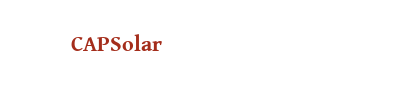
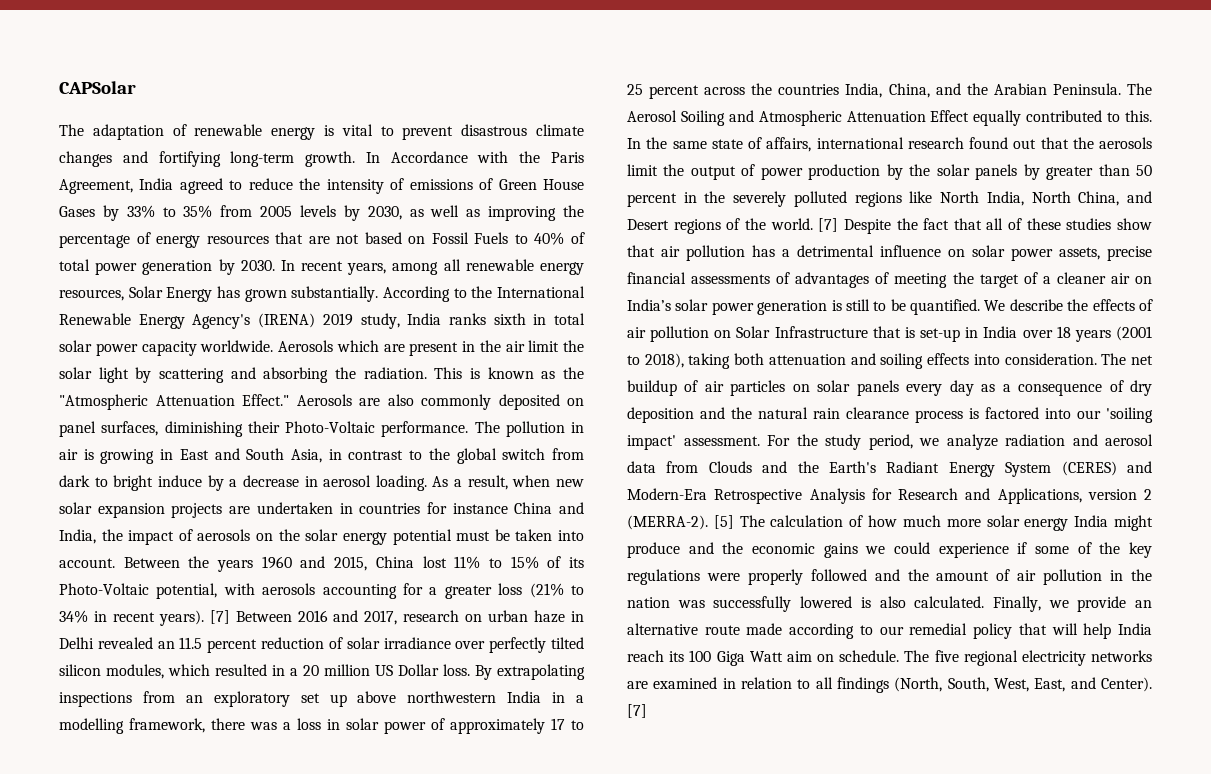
(162, 42) none -> [59,124,585,140] [59,151,584,167] [59,178,584,194] [59,205,584,221] [59,232,586,248] [59,259,584,275] [59,286,585,302] [59,313,585,329] [59,340,584,356] [59,367,585,383] [59,394,584,410] [59,421,584,437] [59,448,584,464] [59,475,585,491] [59,502,584,518] [59,529,585,545] [59,556,584,572] [59,583,584,599] [59,610,584,626] [59,637,584,653] [59,664,585,680] [59,691,584,707] [59,718,584,734] [627,83,1152,99] [627,110,1152,126] [627,137,1152,152] [627,164,1152,180] [627,191,1152,207] [627,218,1153,234] [627,245,1152,261] [627,272,1152,288] [627,299,1154,315] [627,326,1152,342] [627,353,1153,369] [627,380,1152,396] [627,407,1153,423] [627,434,1153,450] [627,461,1152,477] [627,488,1152,504] [627,515,1153,531] [627,542,1152,558] [627,569,1153,585] [627,596,1152,612] [627,623,1152,639] [627,650,1152,666] [627,677,1152,693] [627,704,647,718] // The adaptation of renewable energy is vital to prevent disastrous climate changes and fortifying long-term growth. In Accordance with the Paris Agreement, India agreed to reduce the intensity of emissions of Green House Gases by 33% to 35% from 2005 levels by 2030, as well as improving the percentage of energy resources that are not based on Fossil Fuels to 40% of total power generation by 2030. In recent years, among all renewable energy resources, Solar Energy has grown substantially. According to the International Renewable Energy Agency's (IRENA) 2019 study, India ranks sixth in total solar power capacity worldwide. Aerosols which are present in the air limit the solar light by scattering and absorbing the radiation. This is known as the "Atmospheric Attenuation Effect." Aerosols are also commonly deposited on panel surfaces, diminishing their Photo-Voltaic performance. The pollution in air is growing in East and South Asia, in contrast to the global switch from dark to bright induce by a decrease in aerosol loading. As a result, when new solar expansion projects are undertaken in countries for instance China and India, the impact of aerosols on the solar energy potential must be taken into account. Between the years 1960 and 2015, China lost 11% to 15% of its Photo-Voltaic potential, with aerosols accounting for a greater loss (21% to 34% in recent years). [7] Between 2016 and 2017, research on urban haze in Delhi revealed an 11.5 percent reduction of solar irradiance over perfectly tilted silicon modules, which resulted in a 20 million US Dollar loss. By extrapolating inspections from an exploratory set up above northwestern India in a modelling framework, there was a loss in solar power of approximately 17 to 25 percent across the countries India, China, and the Arabian Peninsula. The Aerosol Soiling and Atmospheric Attenuation Effect equally contributed to this. In the same state of affairs, international research found out that the aerosols limit the output of power production by the solar panels by greater than 50 percent in the severely polluted regions like North India, North China, and Desert regions of the world. [7] Despite the fact that all of these studies show that air pollution has a detrimental influence on solar power assets, precise financial assessments of advantages of meeting the target of a cleaner air on India’s solar power generation is still to be quantified. We describe the effects of air pollution on Solar Infrastructure that is set-up in India over 18 years (2001 to 2018), taking both attenuation and soiling effects into consideration. The net buildup of air particles on solar panels every day as a consequence of dry deposition and the natural rain clearance process is factored into our 'soiling impact' assessment. For the study period, we analyze radiation and aerosol data from Clouds and the Earth's Radiant Energy System (CERES) and Modern-Era Retrospective Analysis for Research and Applications, version 2 (MERRA-2). [5] The calculation of how much more solar energy India might produce and the economic gains we could experience if some of the key regulations were properly followed and the amount of air pollution in the nation was successfully lowered is also calculated. Finally, we provide an alternative route made according to our remedial policy that will help India reach its 100 Giga Watt aim on schedule. The five regional electricity networks are examined in relation to all findings (North, South, West, East, and Center). [7]

